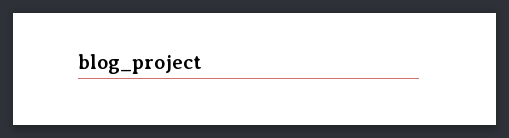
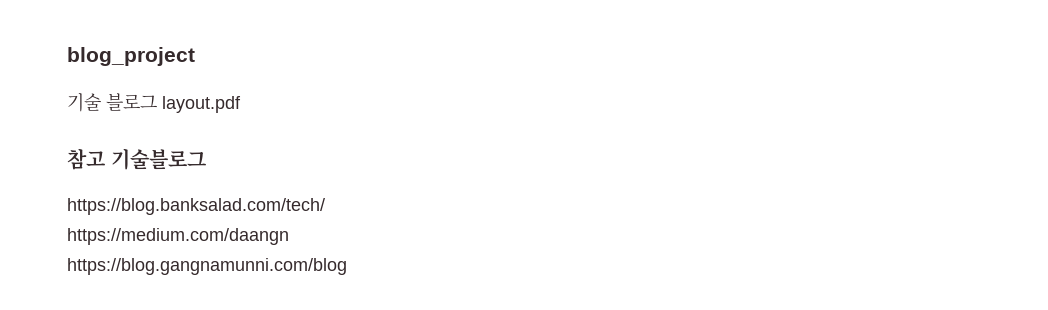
(202, 64) none -> [67,93,241,113] [67,148,206,170] [67,198,325,215] [67,228,289,245] [67,258,347,275] // 기술 블로그 layout.pdf // 참고 기술블로그 // https://blog.banksalad.com/tech/ // https://medium.com/daangn // https://blog.gangnamunni.com/blog

